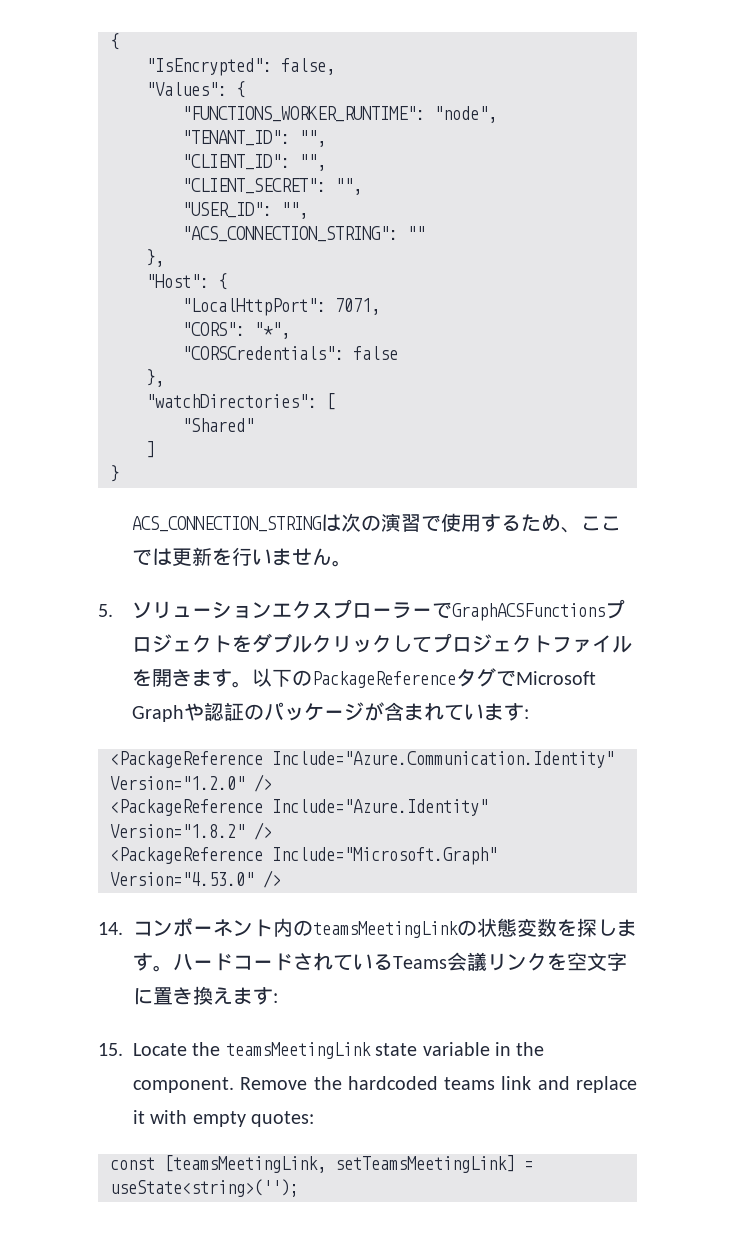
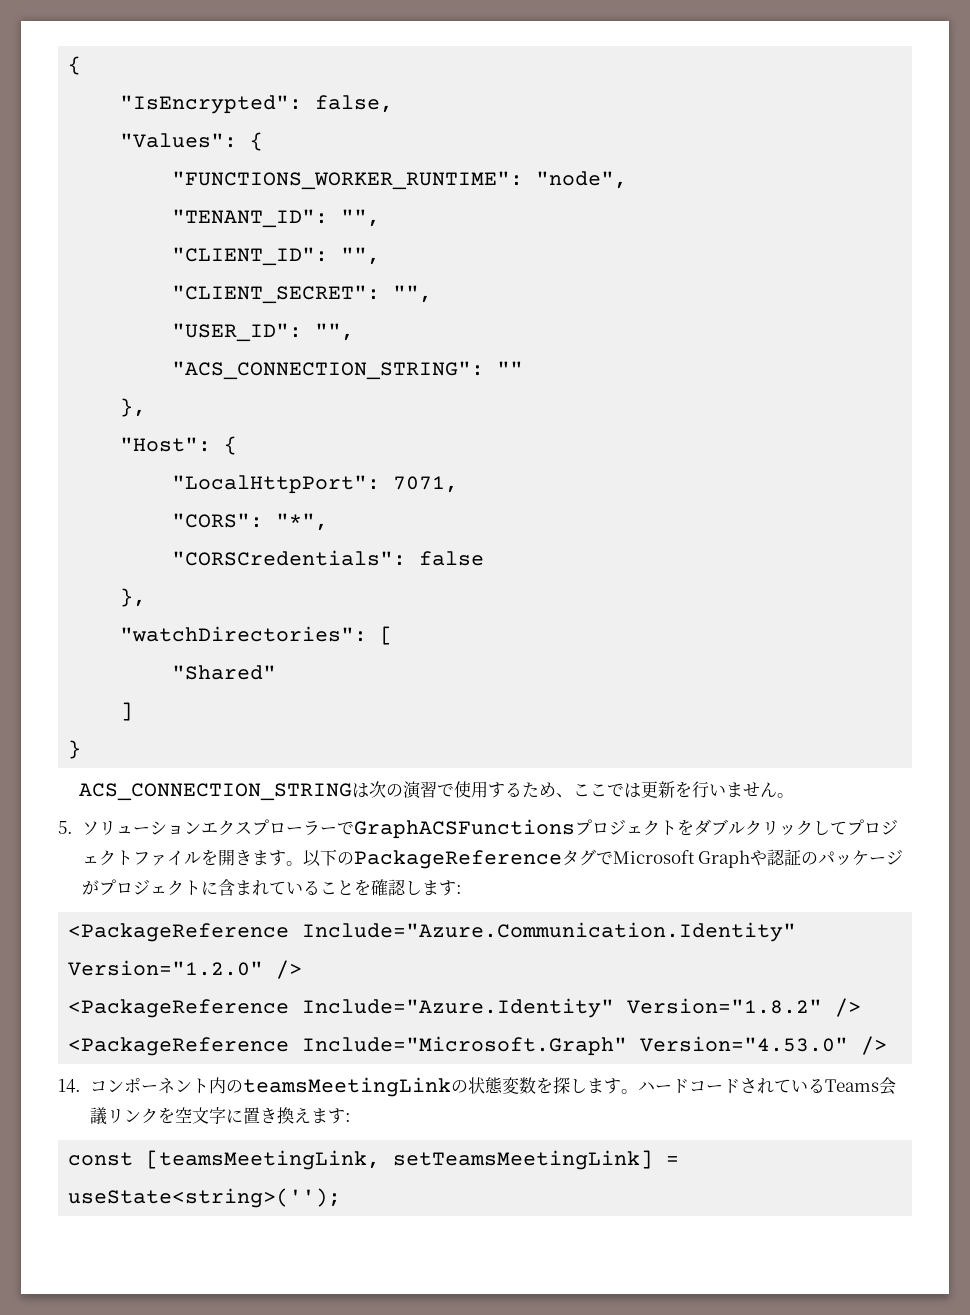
[383,702,484,721] 含まれてい -> [98,879,422,896] プロジェクトに含まれていることを確認し
[98,1042,545,1059] [133,1076,637,1093] [133,1110,315,1127] // 15. Locate the teamsMeetingLink state variable in the component. Remove the hardcoded teams link and replace it with empty quotes: -> (351, 1117) none

